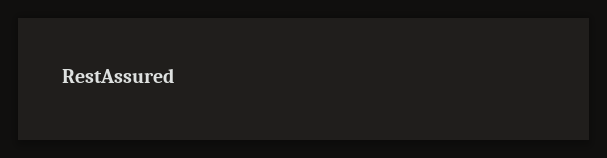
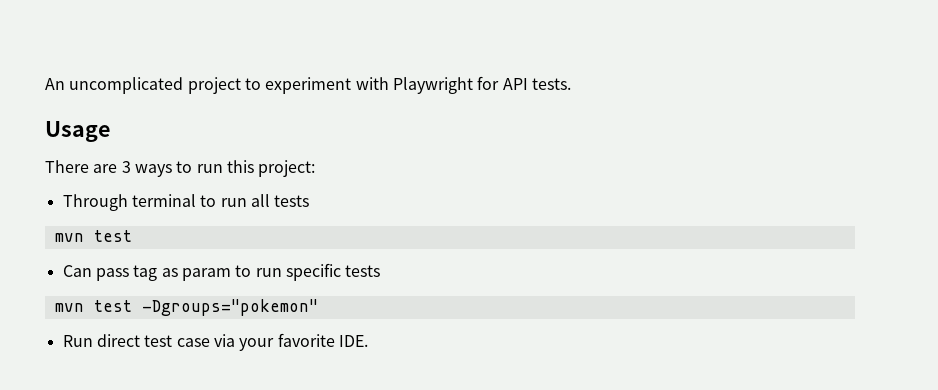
[62,68,174,83] RestAssured -> [45,76,571,94] [45,121,110,142] [45,160,316,177] [62,194,310,211] [54,230,132,242] [62,263,381,281] [54,299,318,316] [62,333,368,351] An uncomplicated project to experiment with Playwright for API tests. // Usage // There are 3 ways to run this project: // Through terminal to run all tests // mvn test // Can pass tag as param to run specific tests // mvn test -Dgroups="pokemon" // Run direct test case via your favorite IDE.

